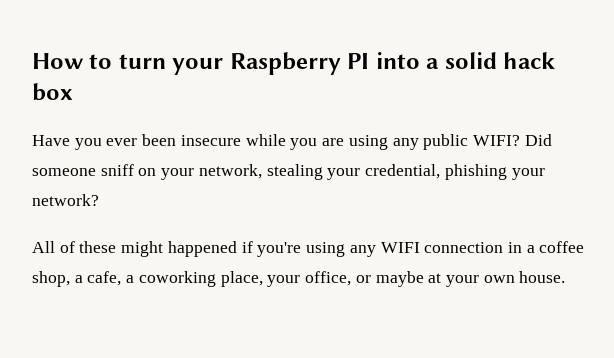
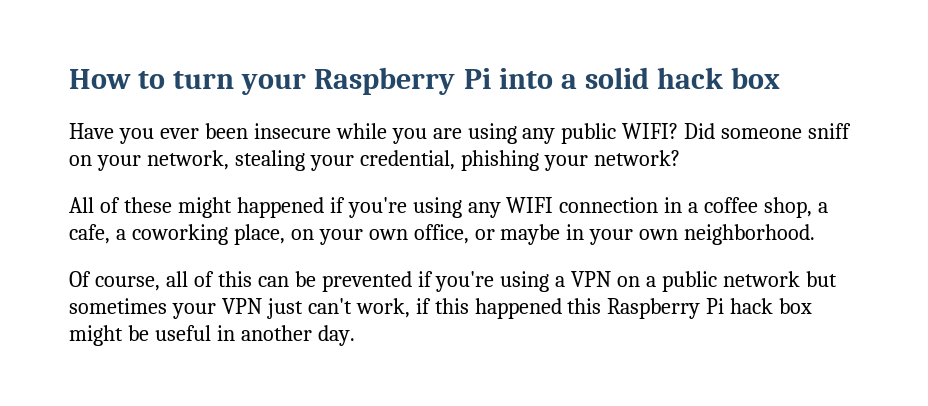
[347,53,370,69] PI -> [463,68,491,89] Pi
[267,275,301,287] your -> [290,229,408,245] on your own
[428,271,566,287] at your own house. -> [566,224,816,245] [69,271,837,292] [69,298,813,319] [69,325,355,346] in your own neighborhood. // Of course, all of this can be prevented if you're using a VPN on a public network but sometimes your VPN just can't work, if this happened this Raspberry Pi hack box might be useful in another day.

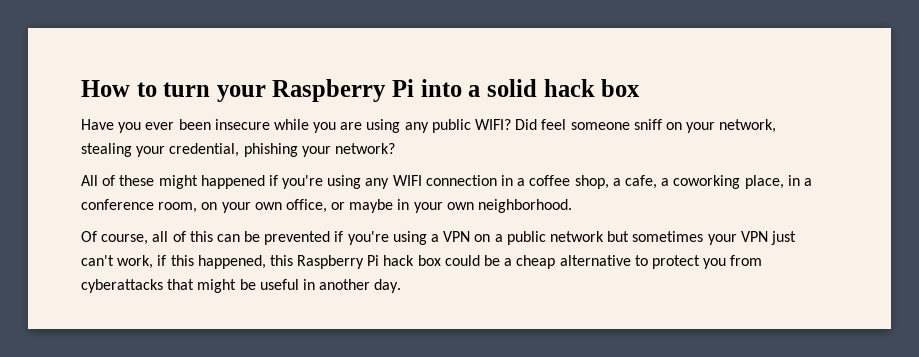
(716, 131) none -> [541,119,567,130] feel
(285, 234) none -> [787,175,812,186] [81,199,198,213] in a conference room,
[474,298,562,319] happened -> [197,255,266,269] happened,
(813, 306) none -> [444,255,763,269] [81,279,195,293] could be a cheap alternative to protect you from cyberattacks that

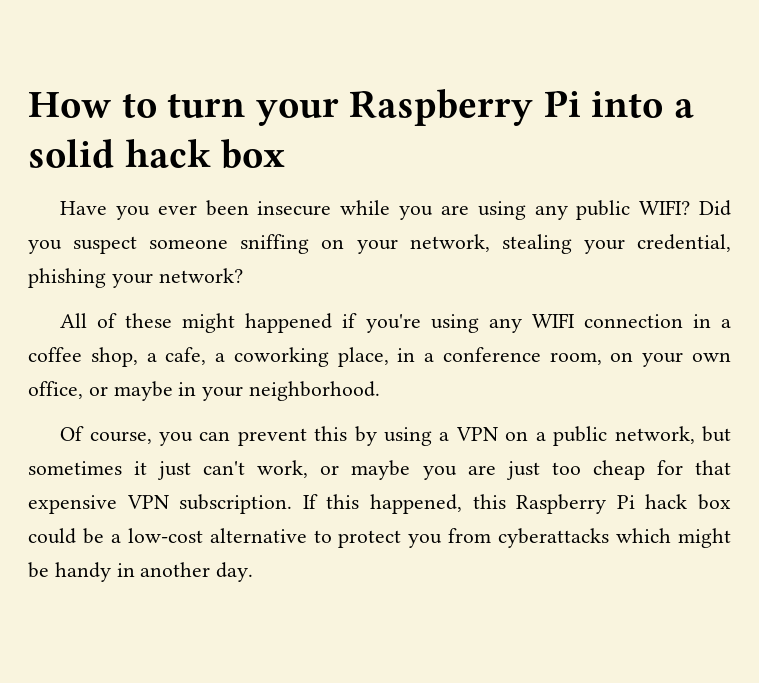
[541,119,662,130] feel someone sniff -> [28,234,310,254] you suspect someone sniffing
[446,202,474,210] own -> (244, 393) none
[152,231,389,245] all of this can be prevented if you're -> [158,426,377,446] you can prevent this by
[549,231,604,242] network -> [614,426,695,444] network,
[707,231,768,245] your VPN -> [134,461,148,475] it
[157,255,167,266] if -> [320,460,732,480] [28,494,318,514] or maybe you are just too cheap for that expensive VPN subscription. If
[516,255,556,269] cheap -> [127,528,203,543] low-cost
[167,279,195,290] that -> [616,528,672,543] which
[259,279,299,290] useful -> [54,562,111,582] handy

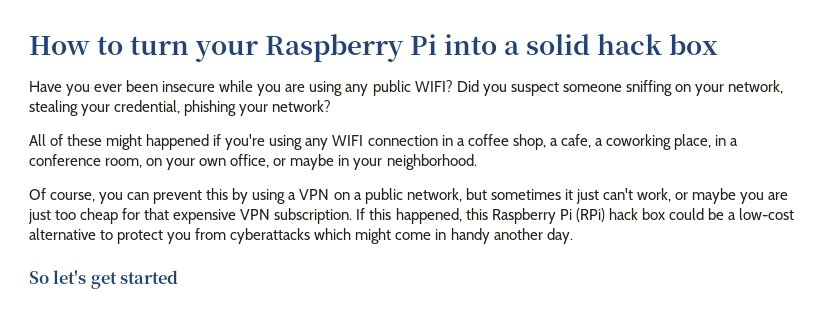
(635, 502) none -> [575,208,605,222] (RPi)
[28,562,135,582] be handy in -> [395,228,490,244] come in handy
(254, 572) none -> [29,270,179,289] // So let's get started

